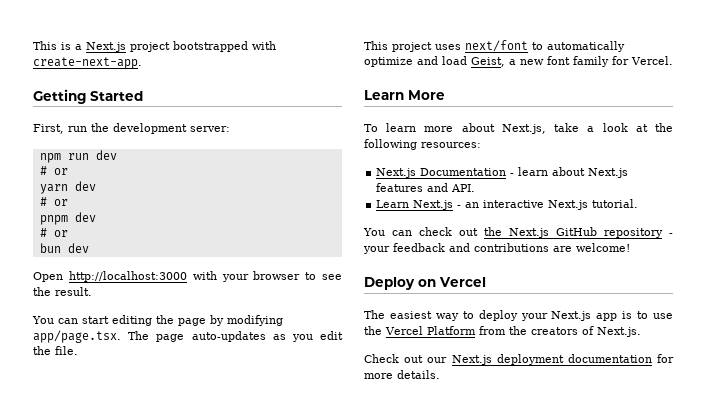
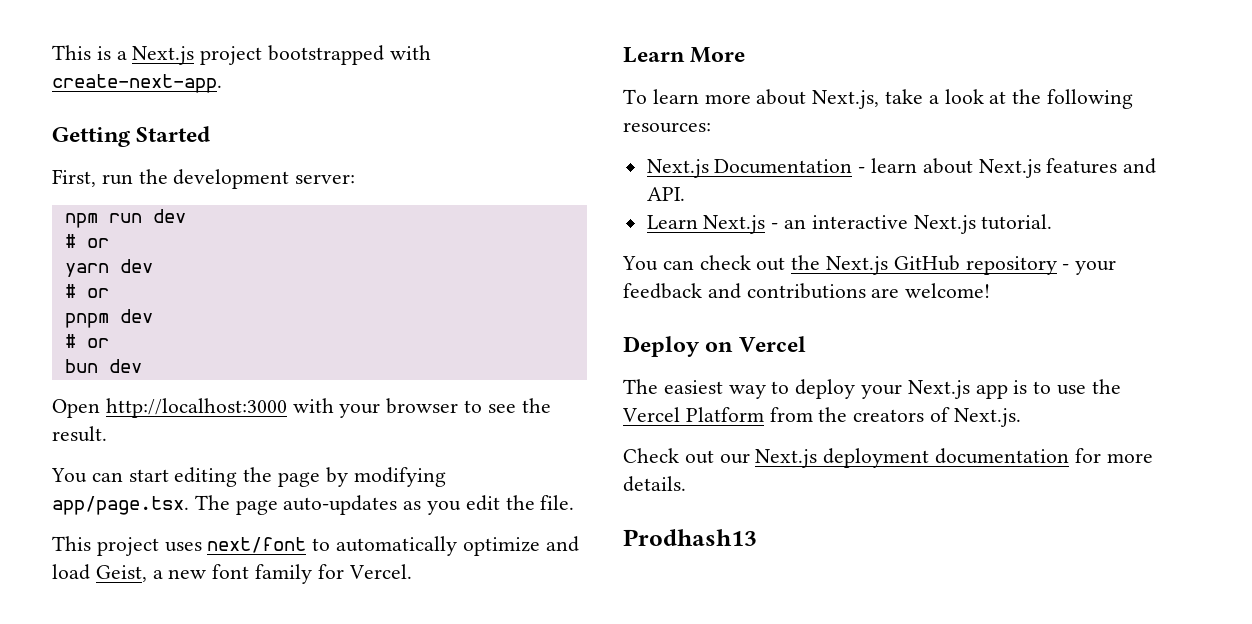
(440, 374) none -> [623,529,757,546] // Prodhash13

